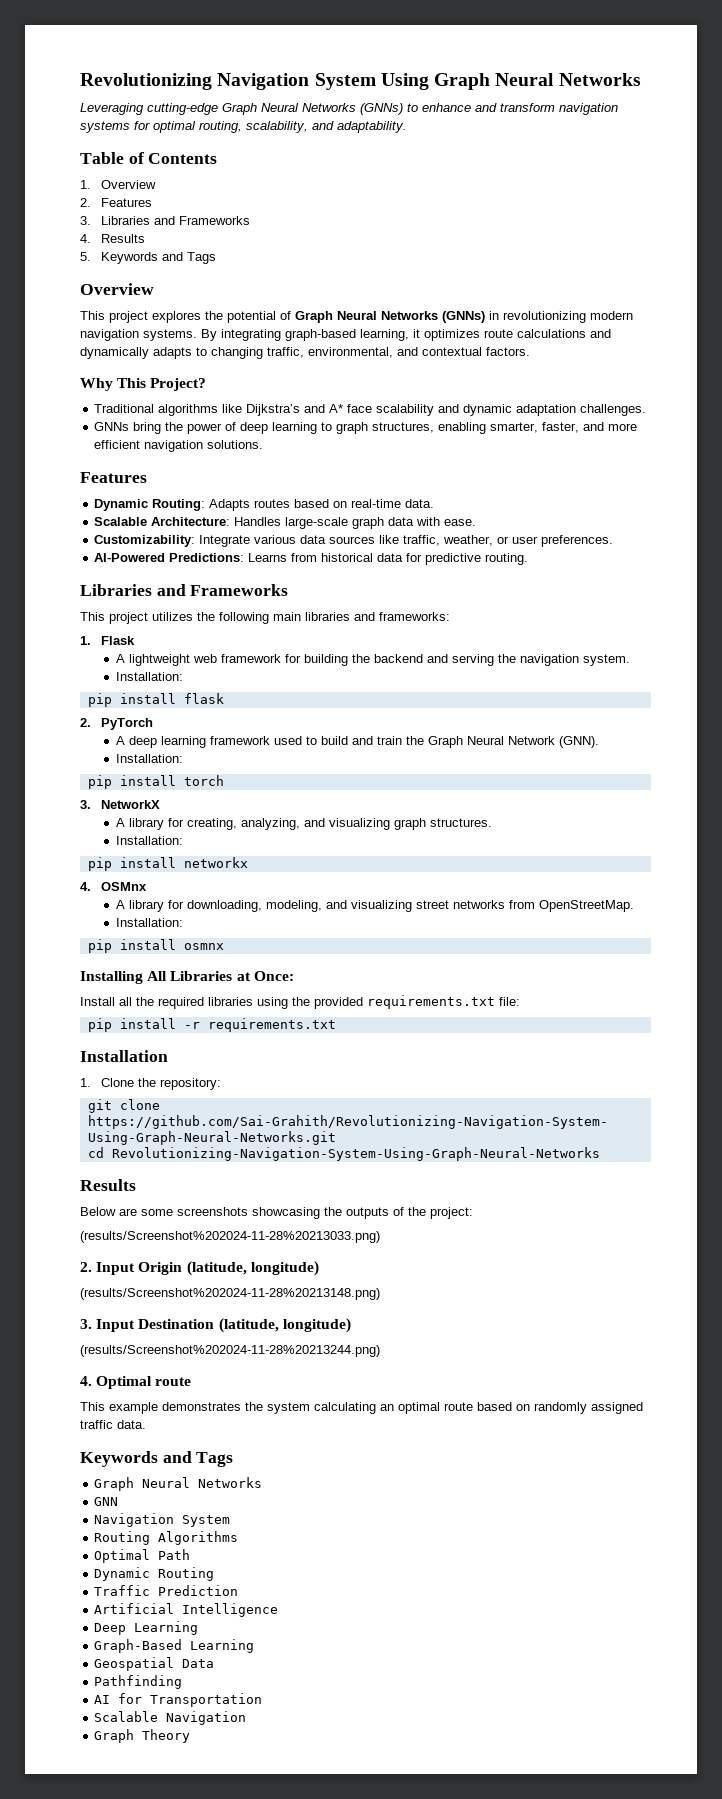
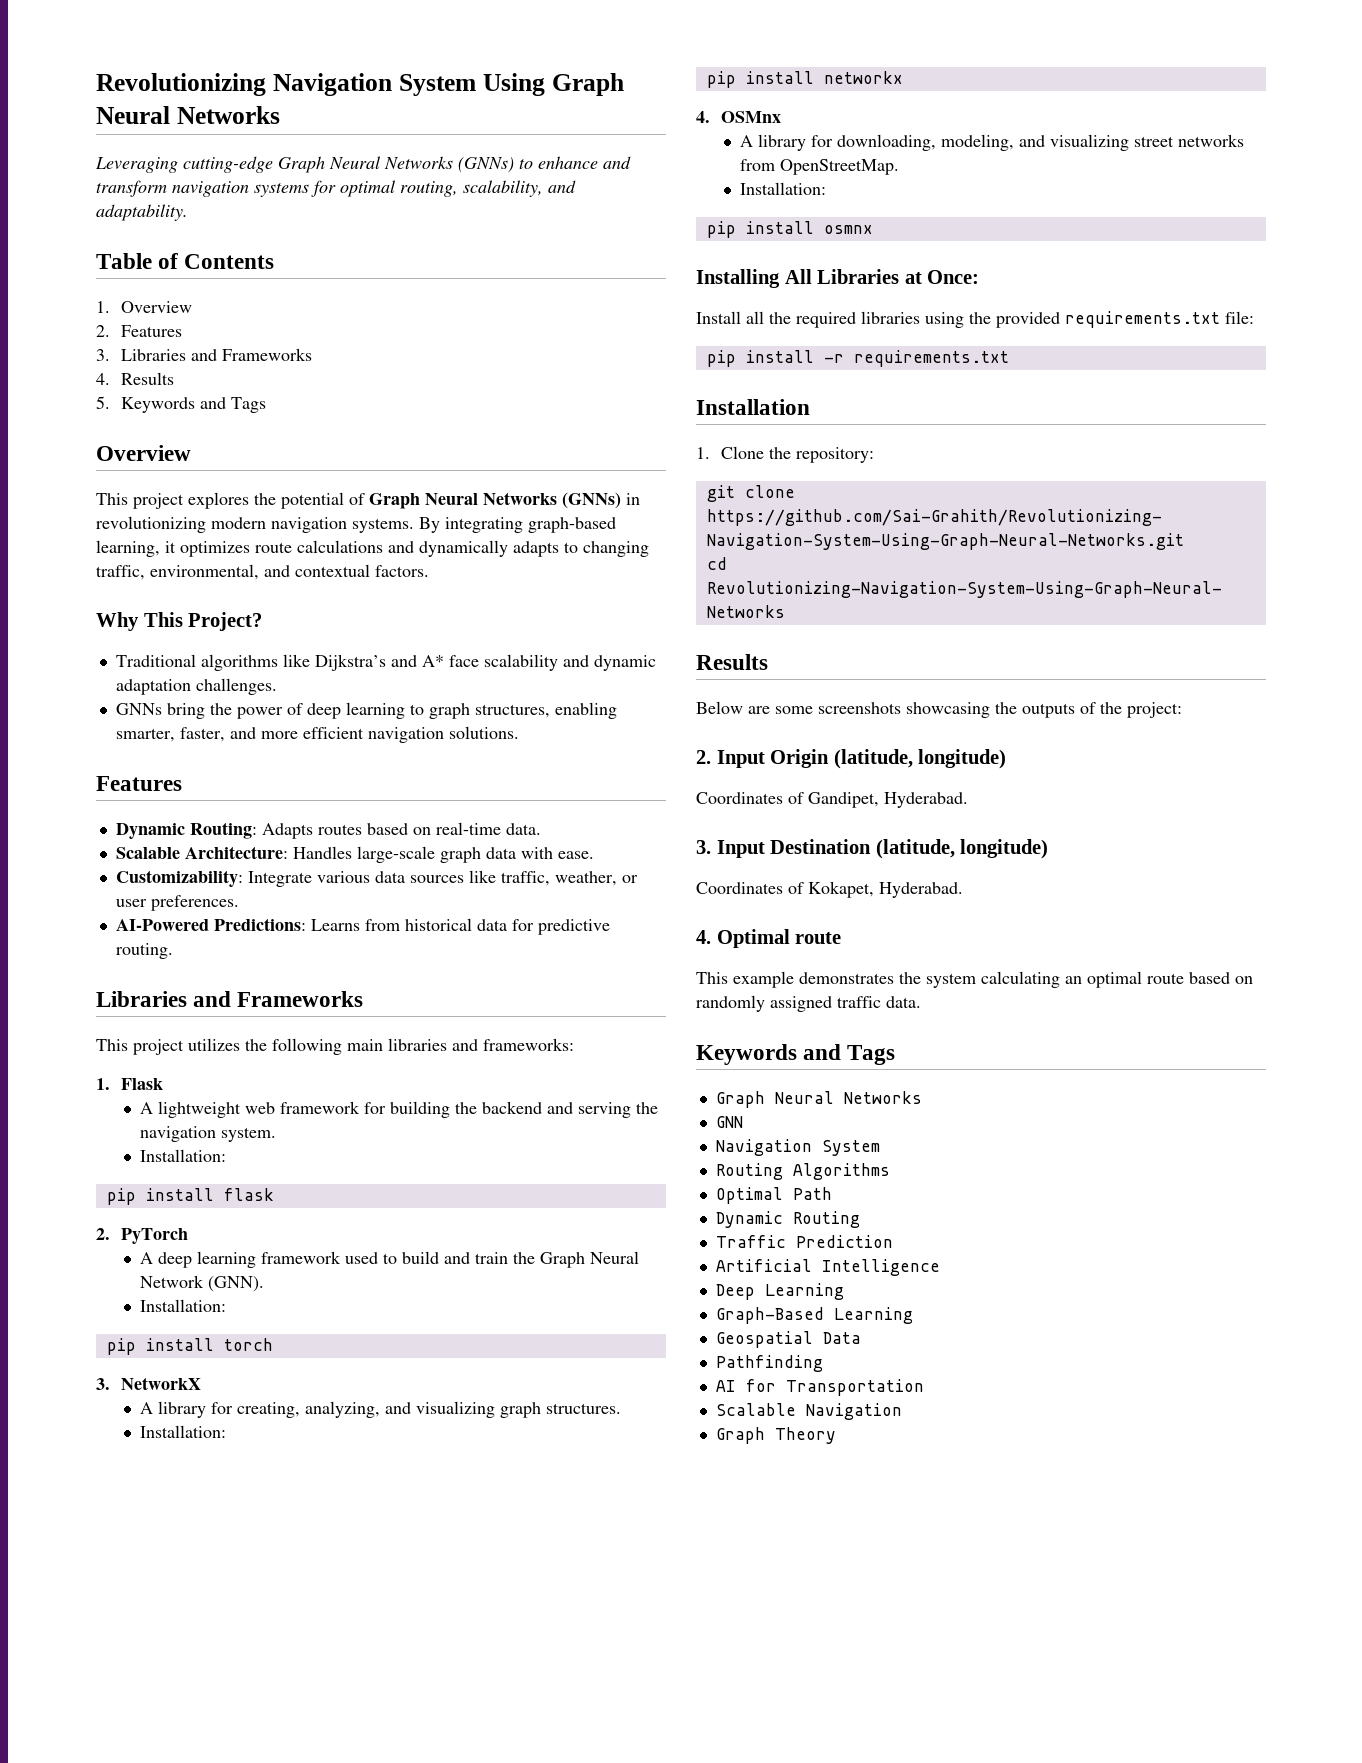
[80,1231,380,1243] // (results/Screenshot%202024-11-28%20213033.png) -> (1182, 710) none
[80,1288,380,1300] (results/Screenshot%202024-11-28%20213148.png) -> [696,792,968,808] Coordinates of Gandipet, Hyderabad.
[80,1345,380,1357] (results/Screenshot%202024-11-28%20213244.png) -> [696,881,963,898] Coordinates of Kokapet, Hyderabad.

